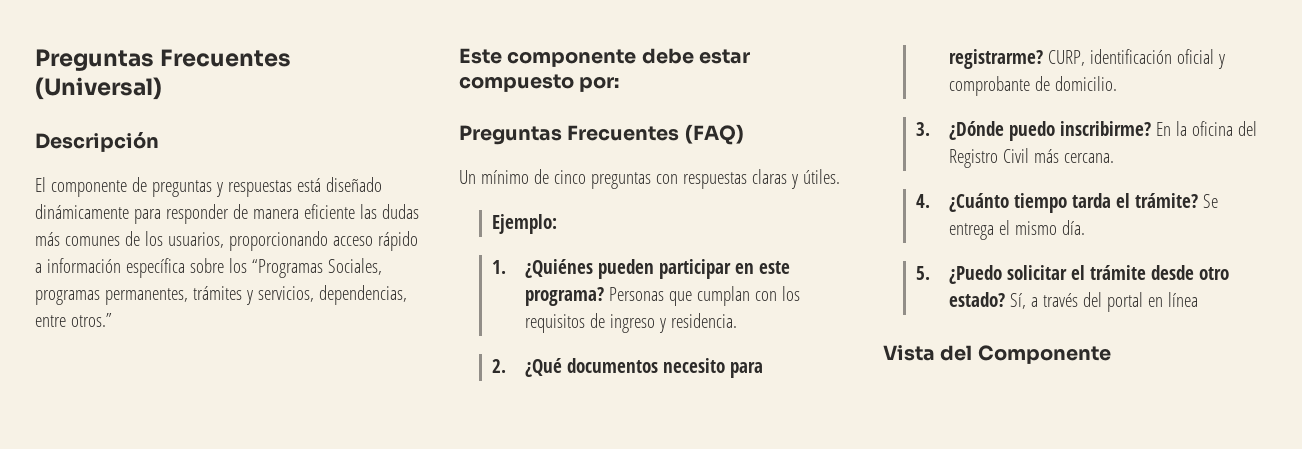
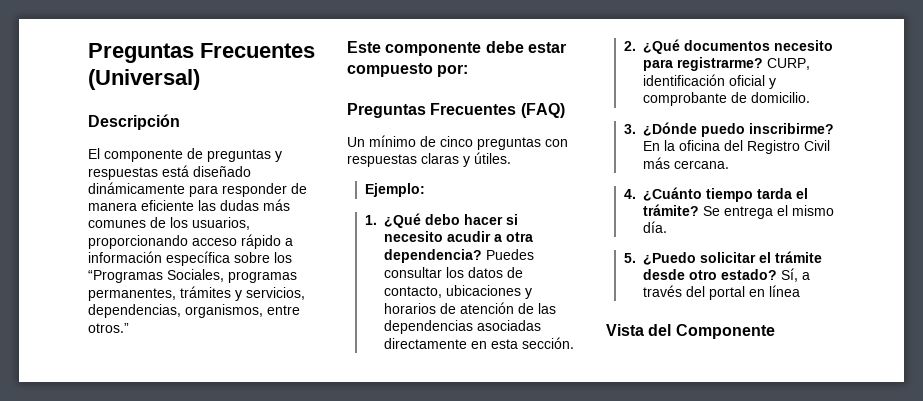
(407, 295) none -> [185,304,263,318] organismos,
[524,259,790,279] [524,286,800,306] [524,313,737,333] ¿Quiénes pueden participar en este programa? Personas que cumplan con los requisitos de ingreso y residencia. -> [383,213,518,228] [383,231,533,242] [383,249,534,263] [383,267,523,278] [383,285,532,299] [383,302,556,314] [383,320,541,334] [383,337,574,349] ¿Qué debo hacer si necesito acudir a otra dependencia? Puedes consultar los datos de contacto, ubicaciones y horarios de atención de las dependencias asociadas directamente en esta sección.

